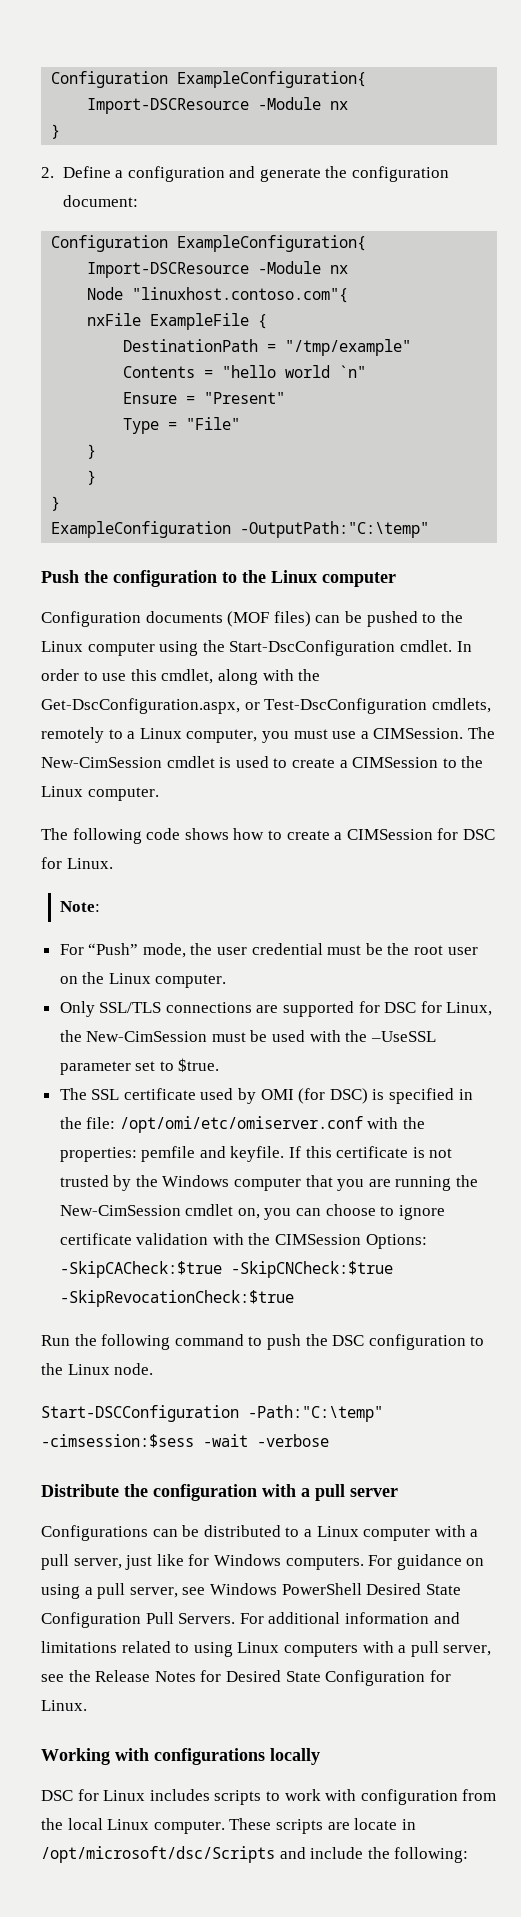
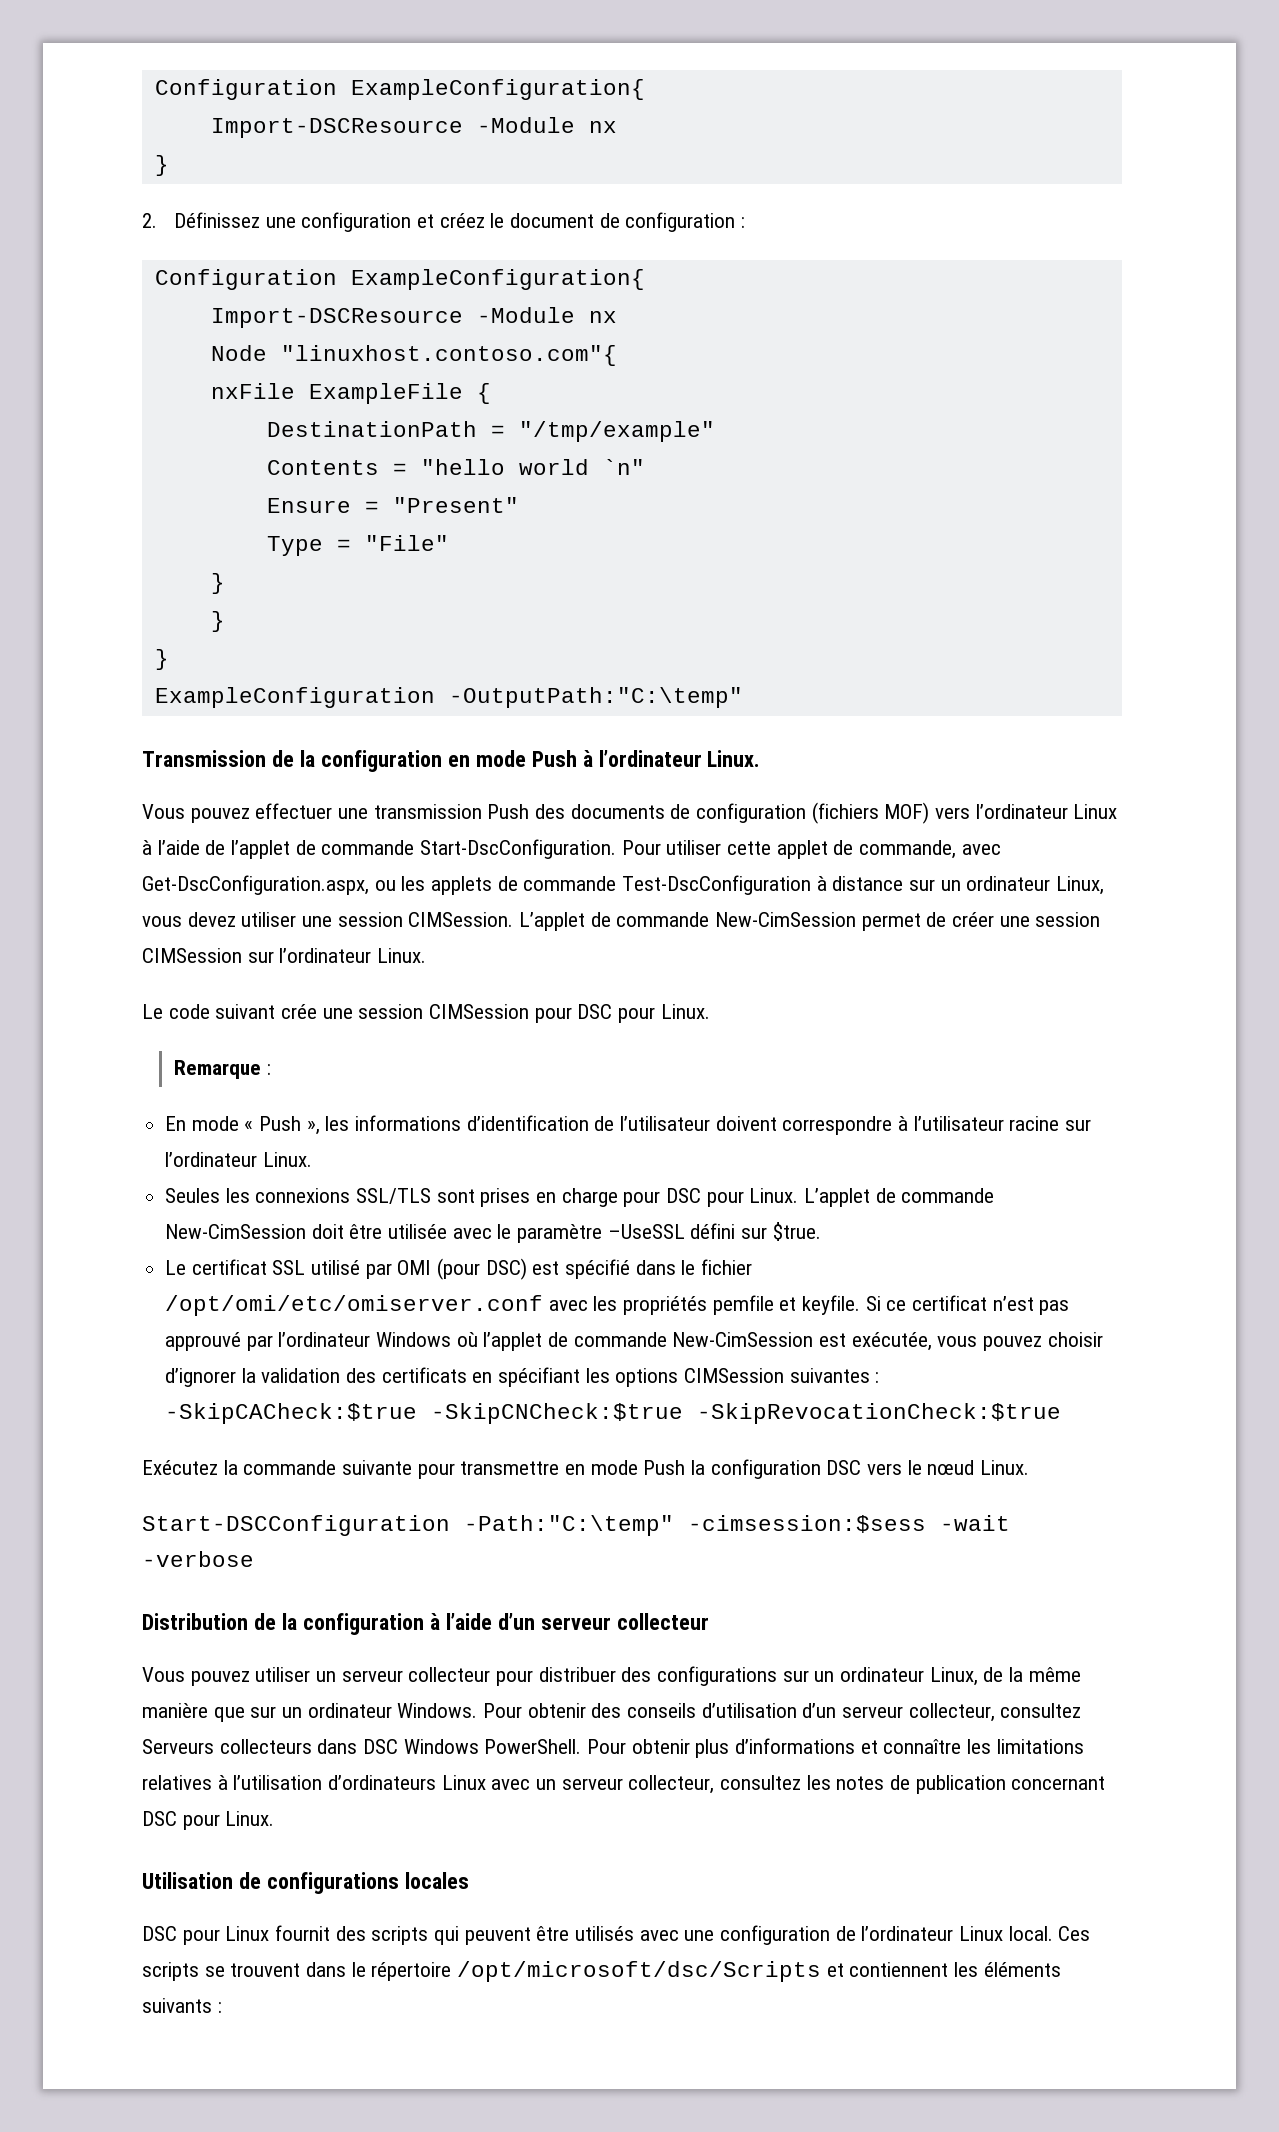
[62,166,450,182] [62,195,138,207] Define a configuration and generate the configuration document: -> [173,212,745,232] Définissez une configuration et créez le document de configuration :
[41,570,396,587] [41,611,463,627] [41,640,472,656] [41,669,321,685] [41,698,491,714] [41,727,495,743] [41,756,484,768] [41,786,159,801] [41,828,495,844] [41,857,113,869] [59,901,100,912] [59,943,478,958] [59,972,227,988] [59,1001,493,1017] [59,1030,436,1042] [59,1058,220,1075] [59,1088,473,1104] [59,1116,426,1133] [59,1146,453,1162] [59,1175,479,1191] [59,1204,445,1220] [59,1233,427,1249] [59,1261,393,1278] [59,1290,294,1307] [41,1334,485,1350] [41,1363,154,1375] Push the configuration to the Linux computer // Configuration documents (MOF files) can be pushed to the Linux computer using the Start-DscConfiguration cmdlet. In order to use this cmdlet, along with the Get-DscConfiguration.aspx, or Test-DscConfiguration cmdlets, remotely to a Linux computer, you must use a CIMSession. The New-CimSession cmdlet is used to create a CIMSession to the Linux computer. // The following code shows how to create a CIMSession for DSC for Linux. // Note: // For “Push” mode, the user credential must be the root user on the Linux computer. // Only SSL/TLS connections are supported for DSC for Linux, the New-CimSession must be used with the –UseSSL parameter set to $true. // The SSL certificate used by OMI (for DSC) is specified in the file: /opt/omi/etc/omiserver.conf with the properties: pemfile and keyfile. If this certificate is not trusted by the Windows computer that you are running the New-CimSession cmdlet on, you can choose to ignore certificate validation with the CIMSession Options: -SkipCACheck:$true -SkipCNCheck:$true -SkipRevocationCheck:$true // Run the following command to push the DSC configuration to the Linux node. -> [142,750,761,772] [142,802,1118,824] [142,839,1001,859] [142,875,1105,895] [142,912,1101,931] [142,948,427,963] [142,1004,710,1023] [173,1060,271,1079] [165,1115,1092,1135] [165,1152,312,1167] [165,1188,995,1207] [165,1222,821,1243] [165,1258,753,1280] [165,1295,1070,1316] [165,1332,1103,1351] [165,1367,880,1387] [165,1403,1062,1424] [142,1459,1030,1479] Transmission de la configuration en mode Push à l’ordinateur Linux. // Vous pouvez effectuer une transmission Push des documents de configuration (fichiers MOF) vers l’ordinateur Linux à l’aide de l’applet de commande Start-DscConfiguration. Pour utiliser cette applet de commande, avec Get-DscConfiguration.aspx, ou les applets de commande Test-DscConfiguration à distance sur un ordinateur Linux, vous devez utiliser une session CIMSession. L’applet de commande New-CimSession permet de créer une session CIMSession sur l’ordinateur Linux. // Le code suivant crée une session CIMSession pour DSC pour Linux. // Remarque : // En mode « Push », les informations d’identification de l’utilisateur doivent correspondre à l’utilisateur racine sur l’ordinateur Linux. // Seules les connexions SSL/TLS sont prises en charge pour DSC pour Linux. L’applet de commande New-CimSession doit être utilisée avec le paramètre –UseSSL défini sur $true. // Le certificat SSL utilisé par OMI (pour DSC) est spécifié dans le fichier /opt/omi/etc/omiserver.conf avec les propriétés pemfile et keyfile. Si ce certificat n’est pas approuvé par l’ordinateur Windows où l’applet de commande New-CimSession est exécutée, vous pouvez choisir d’ignorer la validation des certificats en spécifiant les options CIMSession suivantes : -SkipCACheck:$true -SkipCNCheck:$true -SkipRevocationCheck:$true // Exécutez la commande suivante pour transmettre en mode Push la configuration DSC vers le nœud Linux.
[41,1484,398,1501] [41,1525,479,1541] [41,1554,485,1570] [41,1583,461,1599] [41,1612,460,1628] [41,1641,492,1657] [41,1670,451,1686] [41,1700,87,1711] [41,1748,320,1765] [41,1789,497,1805] [41,1818,416,1834] [41,1846,469,1863] Distribute the configuration with a pull server // Configurations can be distributed to a Linux computer with a pull server, just like for Windows computers. For guidance on using a pull server, see Windows PowerShell Desired State Configuration Pull Servers. For additional information and limitations related to using Linux computers with a pull server, see the Release Notes for Desired State Configuration for Linux. // Working with configurations locally // DSC for Linux includes scripts to work with configuration from the local Linux computer. These scripts are locate in /opt/microsoft/dsc/Scripts and include the following: -> [142,1613,709,1635] [142,1666,1081,1686] [142,1703,1082,1722] [142,1738,1084,1758] [142,1775,1106,1794] [142,1811,275,1830] [142,1872,469,1894] [142,1925,1091,1945] [142,1961,1061,1982] [142,1998,222,2013] Distribution de la configuration à l’aide d’un serveur collecteur // Vous pouvez utiliser un serveur collecteur pour distribuer des configurations sur un ordinateur Linux, de la même manière que sur un ordinateur Windows. Pour obtenir des conseils d’utilisation d’un serveur collecteur, consultez Serveurs collecteurs dans DSC Windows PowerShell. Pour obtenir plus d’informations et connaître les limitations relatives à l’utilisation d’ordinateurs Linux avec un serveur collecteur, consultez les notes de publication concernant DSC pour Linux. // Utilisation de configurations locales // DSC pour Linux fournit des scripts qui peuvent être utilisés avec une configuration de l’ordinateur Linux local. Ces scripts se trouvent dans le répertoire /opt/microsoft/dsc/Scripts et contiennent les éléments suivants :

